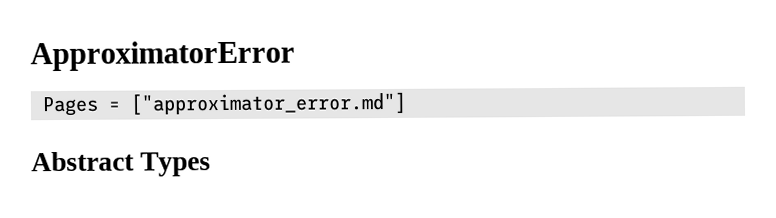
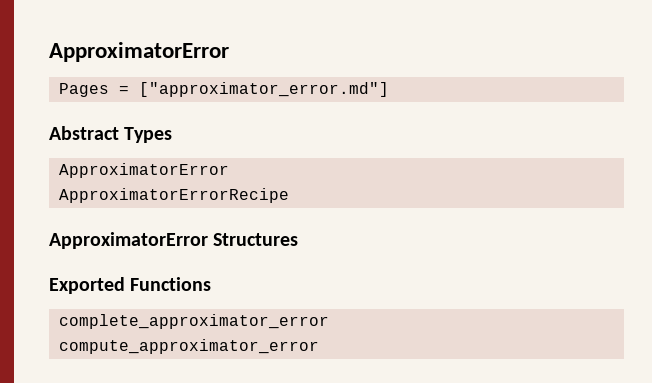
(212, 164) none -> [58,163,229,178] [58,188,289,203] [49,232,299,249] [49,277,212,294] [58,314,329,329] [58,339,319,354] // ApproximatorError // ApproximatorErrorRecipe // ApproximatorError Structures // Exported Functions // complete_approximator_error // compute_approximator_error

